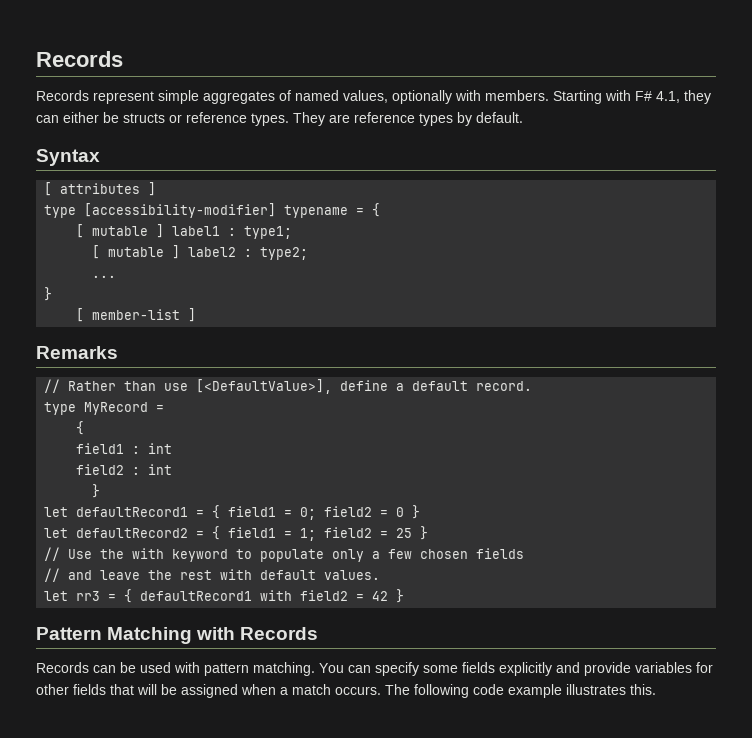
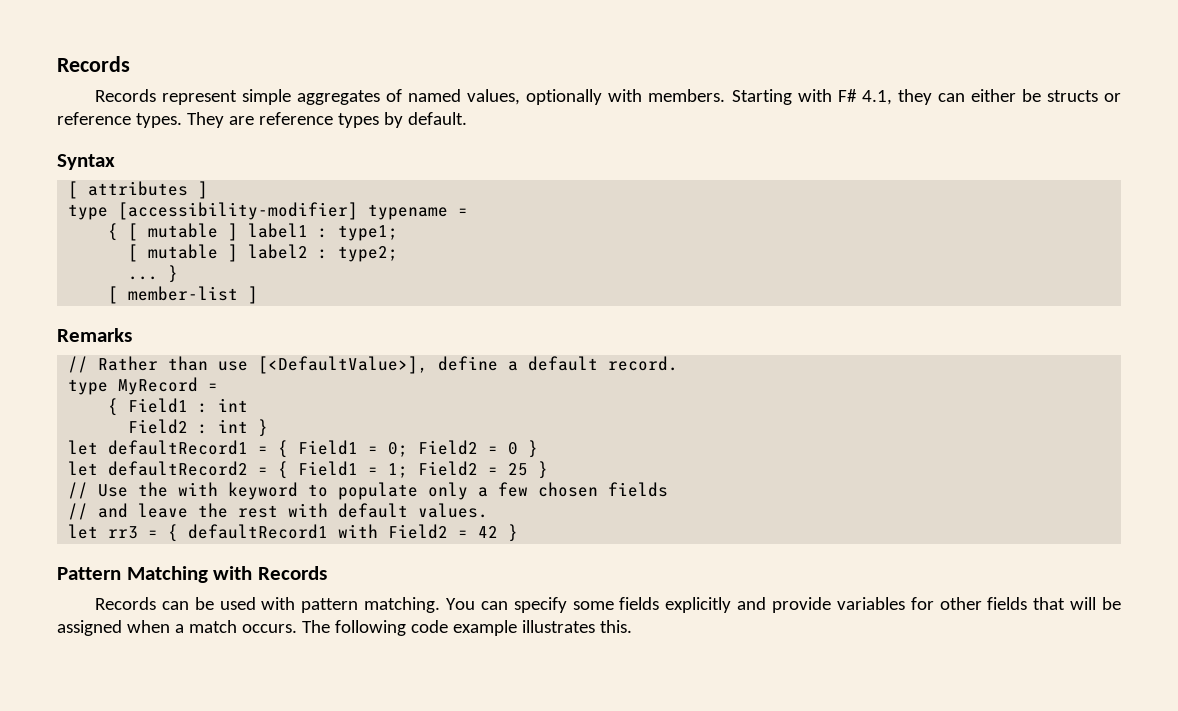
[372,203,381,217] { // -> [108,223,119,241] // {
(117, 276) // -> (159, 278) none
[76,443,173,454] [76,464,173,475] // field1 : int // field2 : int // -> [128,398,249,413] [128,419,249,434] Field1 : int // Field2 : int
[228,506,277,517] field1 -> [298,440,359,455] Field1
[324,506,373,517] field2 -> [418,440,479,455] Field2
[228,527,277,538] field1 -> [298,461,359,476] Field1
[324,527,373,538] field2 -> [418,461,479,476] Field2
[300,590,349,601] field2 -> [388,524,449,539] Field2

